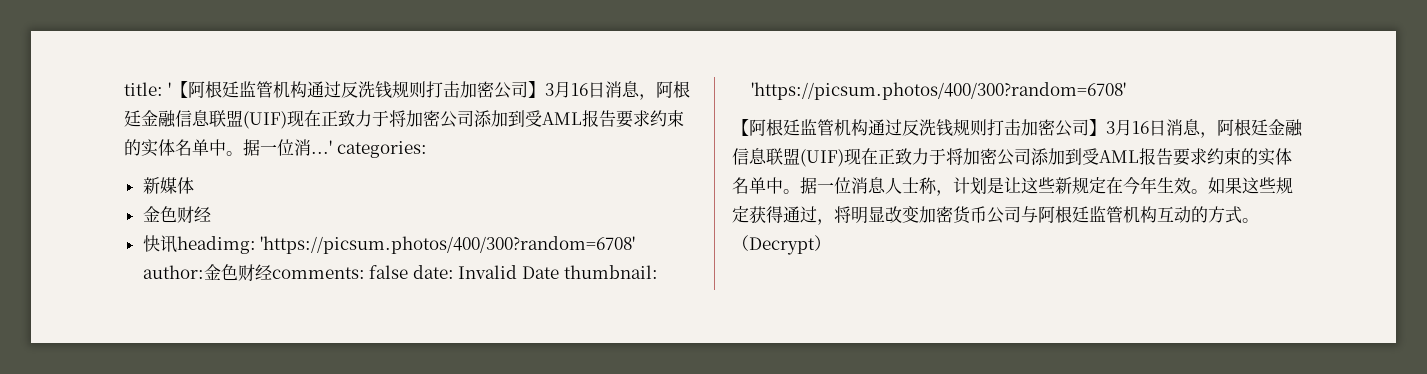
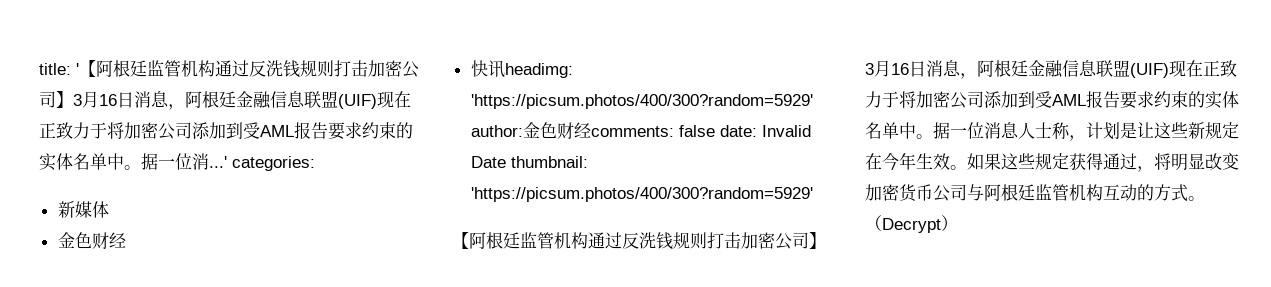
[260,236,636,254] 'https://picsum.photos/400/300?random=6708' -> [470,94,813,109] 'https://picsum.photos/400/300?random=5929'
[750,82,1126,100] 'https://picsum.photos/400/300?random=6708' -> [470,187,813,202] 'https://picsum.photos/400/300?random=5929'

